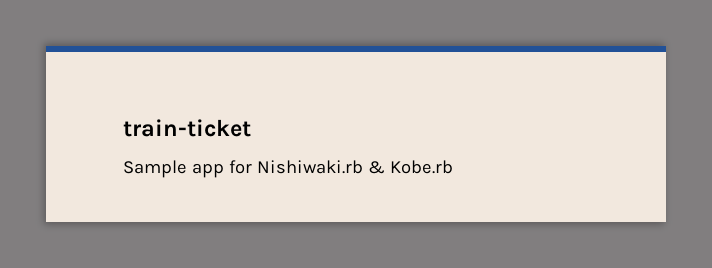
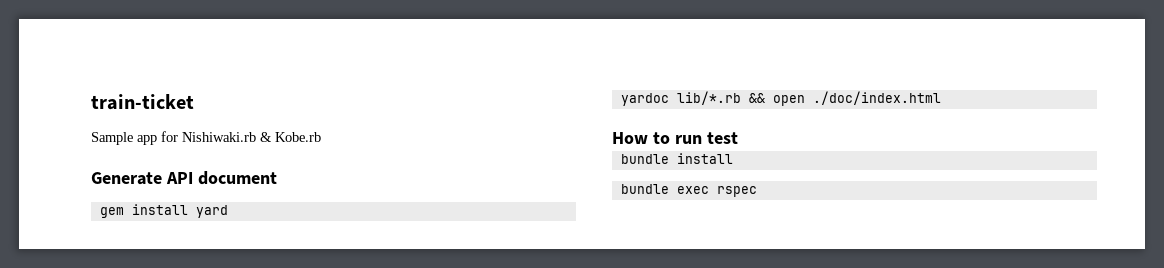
(453, 167) none -> [91,171,277,185] [99,204,228,218] [620,91,941,106] [612,132,738,144] [620,153,733,164] [620,184,757,197] // Generate API document // gem install yard // yardoc lib/*.rb && open ./doc/index.html // How to run test // bundle install // bundle exec rspec

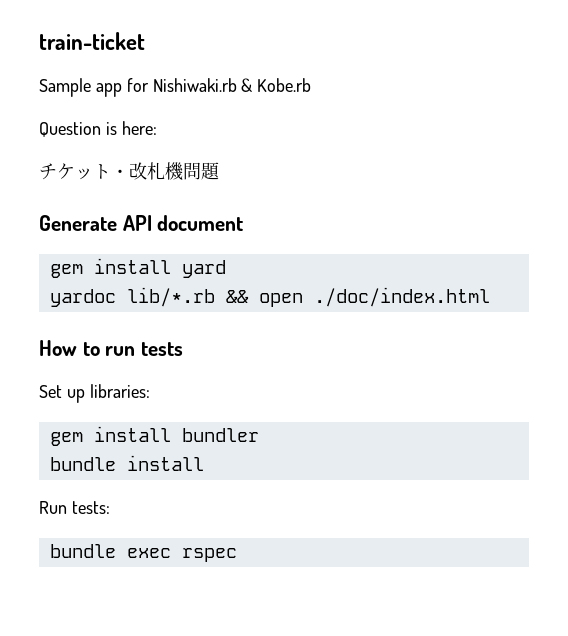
(321, 137) none -> [39,121,157,137] [39,162,220,181] // Question is here: // チケット・改札機問題
[706,132,738,144] test -> [141,342,184,356] [39,384,150,403] [49,426,259,446] tests // Set up libraries: // gem install bundler
(733, 158) none -> [39,501,110,514] // Run tests:

